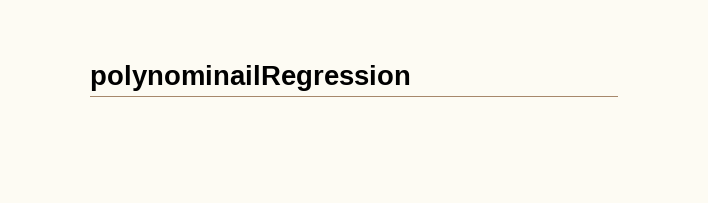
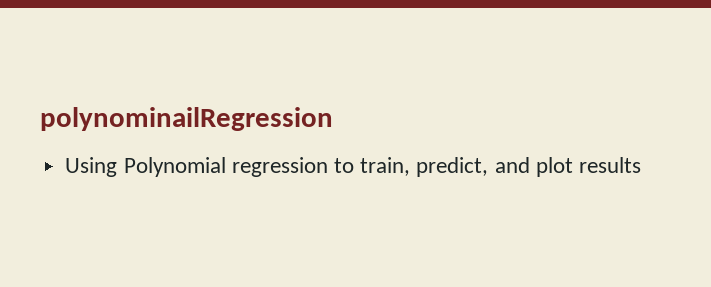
(411, 78) none -> [65,157,641,177] // Using Polynomial regression to train, predict, and plot results

